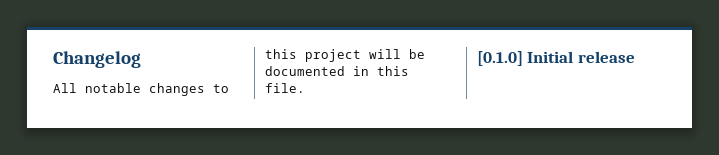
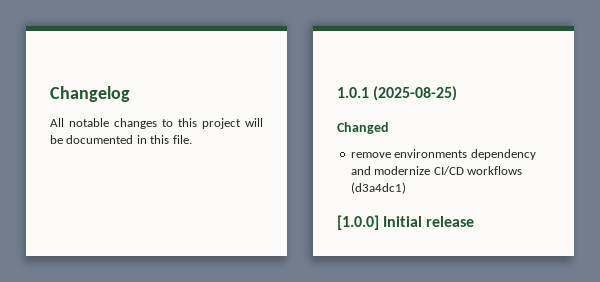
[477,51,523,66] [0.1.0] -> [337,86,458,101] [337,122,389,134] [350,149,536,160] [350,166,522,175] [350,182,406,194] [337,215,379,230] 1.0.1 (2025-08-25) // Changed // remove environments dependency and modernize CI/CD workflows (d3a4dc1) // [1.0.0]

